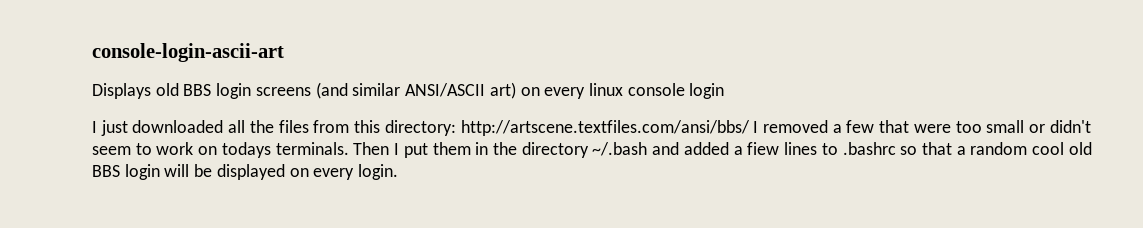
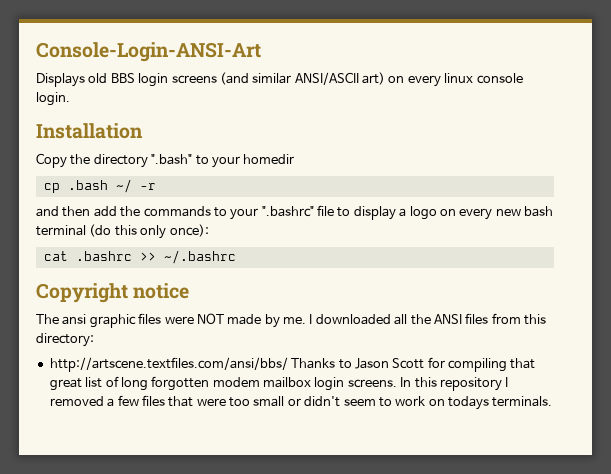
[92,43,284,62] console-login-ascii-art -> [36,42,261,62] Console-Login-ANSI-Art
[689,83,725,99] [92,120,128,136] login // I just -> [36,92,70,106] [36,123,143,139] [36,153,295,168] [43,179,156,193] [36,205,553,220] [36,224,209,239] [43,250,236,264] [36,283,190,303] [36,313,313,328] login. // Installation // Copy the directory ".bash" to your homedir // cp .bash ~/ -r // and then add the commands to your ".bashrc" file to display a logo on every new bash terminal (do this only once): // cat .bashrc >> ~/.bashrc // Copyright notice // The ansi graphic files were NOT made by me. I
(274, 126) none -> [433,314,462,324] ANSI
[460,120,750,136] http://artscene.textfiles.com/ansi/bbs/ -> [49,357,536,372] [49,376,502,391] // http://artscene.textfiles.com/ansi/bbs/ Thanks to Jason Scott for compiling that great list of long forgotten modem mailbox login screens. In this repository
(875, 126) none -> [141,395,165,406] files
[353,142,1092,158] [92,164,399,180] Then I put them in the directory ~/.bash and added a fiew lines to .bashrc so that a random cool old BBS login will be displayed on every login. -> (553, 401) none

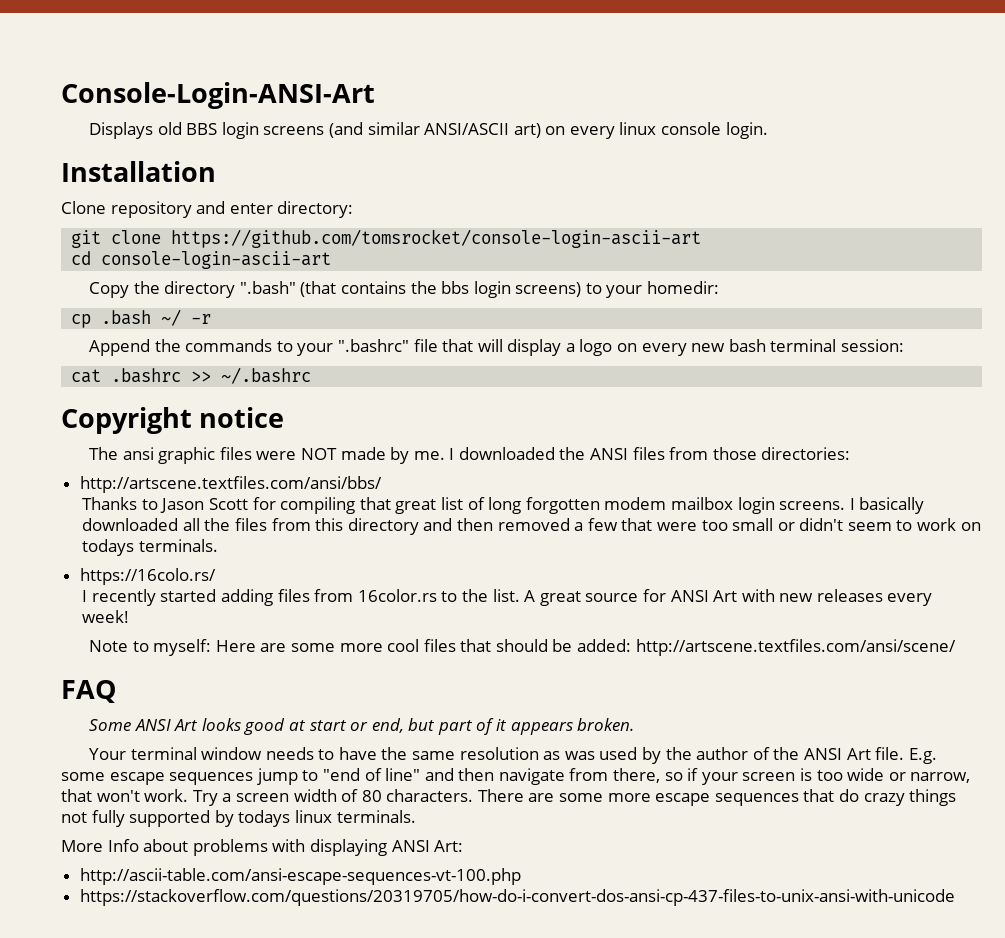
[36,153,295,168] Copy the directory ".bash" to your homedir -> [61,201,354,218] [71,229,702,248] [71,251,332,269] [88,281,720,298] Clone repository and enter directory: // git clone https://github.com/tomsrocket/console-login-ascii-art // cd console-login-ascii-art // Copy the directory ".bash" (that contains the bbs login screens) to your homedir:
[36,206,117,217] and then add -> [88,339,150,356] Append
[337,207,351,217] to -> [442,339,503,352] that will
[89,224,209,239] (do this only once): -> [840,339,904,352] session:
[394,314,408,325] all -> (555, 453) none
[524,314,546,325] [36,333,94,347] this directory: -> [712,447,851,460] those directories:
(288, 364) none -> (382, 484) //
[400,377,509,391] In this repository I -> [849,497,925,514] [82,518,493,535] I basically downloaded all the files from this directory and then
[141,395,165,406] files -> (618, 524) none
(553, 401) none -> [79,568,216,585] [82,589,933,606] [82,610,130,623] [88,639,956,656] [61,680,116,703] [88,718,635,735] [88,747,937,764] [61,768,971,785] [61,789,957,806] [61,810,416,827] [61,839,464,856] [79,868,521,885] [79,889,955,906] // https://16colo.rs/ // I recently started adding files from 16color.rs to the list. A great source for ANSI Art with new releases every week! // Note to myself: Here are some more cool files that should be added: http://artscene.textfiles.com/ansi/scene/ // FAQ // Some ANSI Art looks good at start or end, but part of it appears broken. // Your terminal window needs to have the same resolution as was used by the author of the ANSI Art file. E.g. some escape sequences jump to "end of line" and then navigate from there, so if your screen is too wide or narrow, that won't work. Try a screen width of 80 characters. There are some more escape sequences that do crazy things not fully supported by todays linux terminals. // More Info about problems with displaying ANSI Art: // http://ascii-table.com/ansi-escape-sequences-vt-100.php // https://stackoverflow.com/questions/20319705/how-do-i-convert-dos-ansi-cp-437-files-to-unix-ansi-with-unicode

